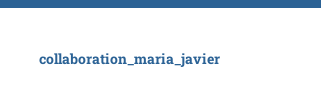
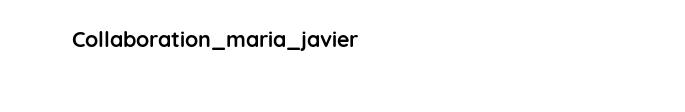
[39,53,220,67] collaboration_maria_javier -> [72,31,358,51] Collaboration_maria_javier

